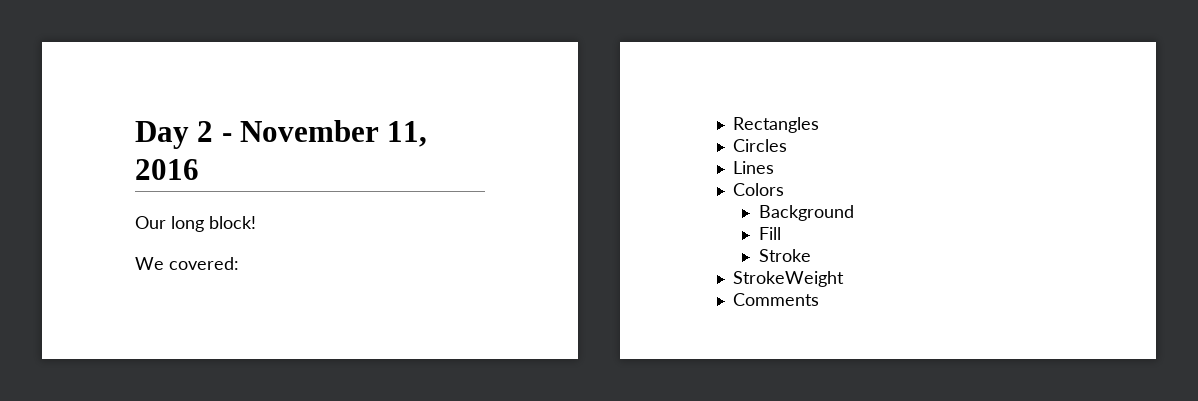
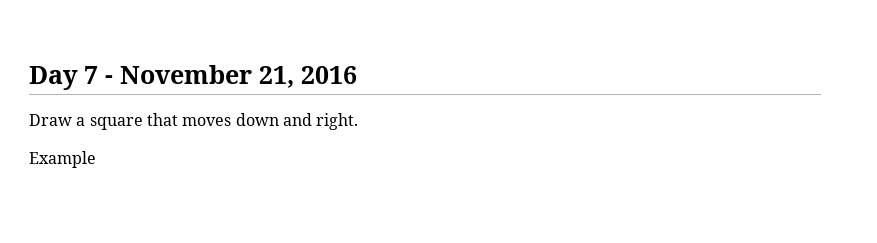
[197,121,214,142] 2 -> [84,66,98,84] 7
[387,121,428,147] 11, -> [259,66,294,88] 21,
[135,216,256,232] [135,257,239,270] [732,117,819,133] [732,139,787,152] [732,161,774,174] [732,183,784,196] [758,205,854,221] [758,227,781,240] [758,249,811,262] [732,271,844,287] [732,293,819,306] Our long block! // We covered: // Rectangles // Circles // Lines // Colors // Background // Fill // Stroke // StrokeWeight // Comments -> [29,113,359,130] [29,151,96,168] Draw a square that moves down and right. // Example

